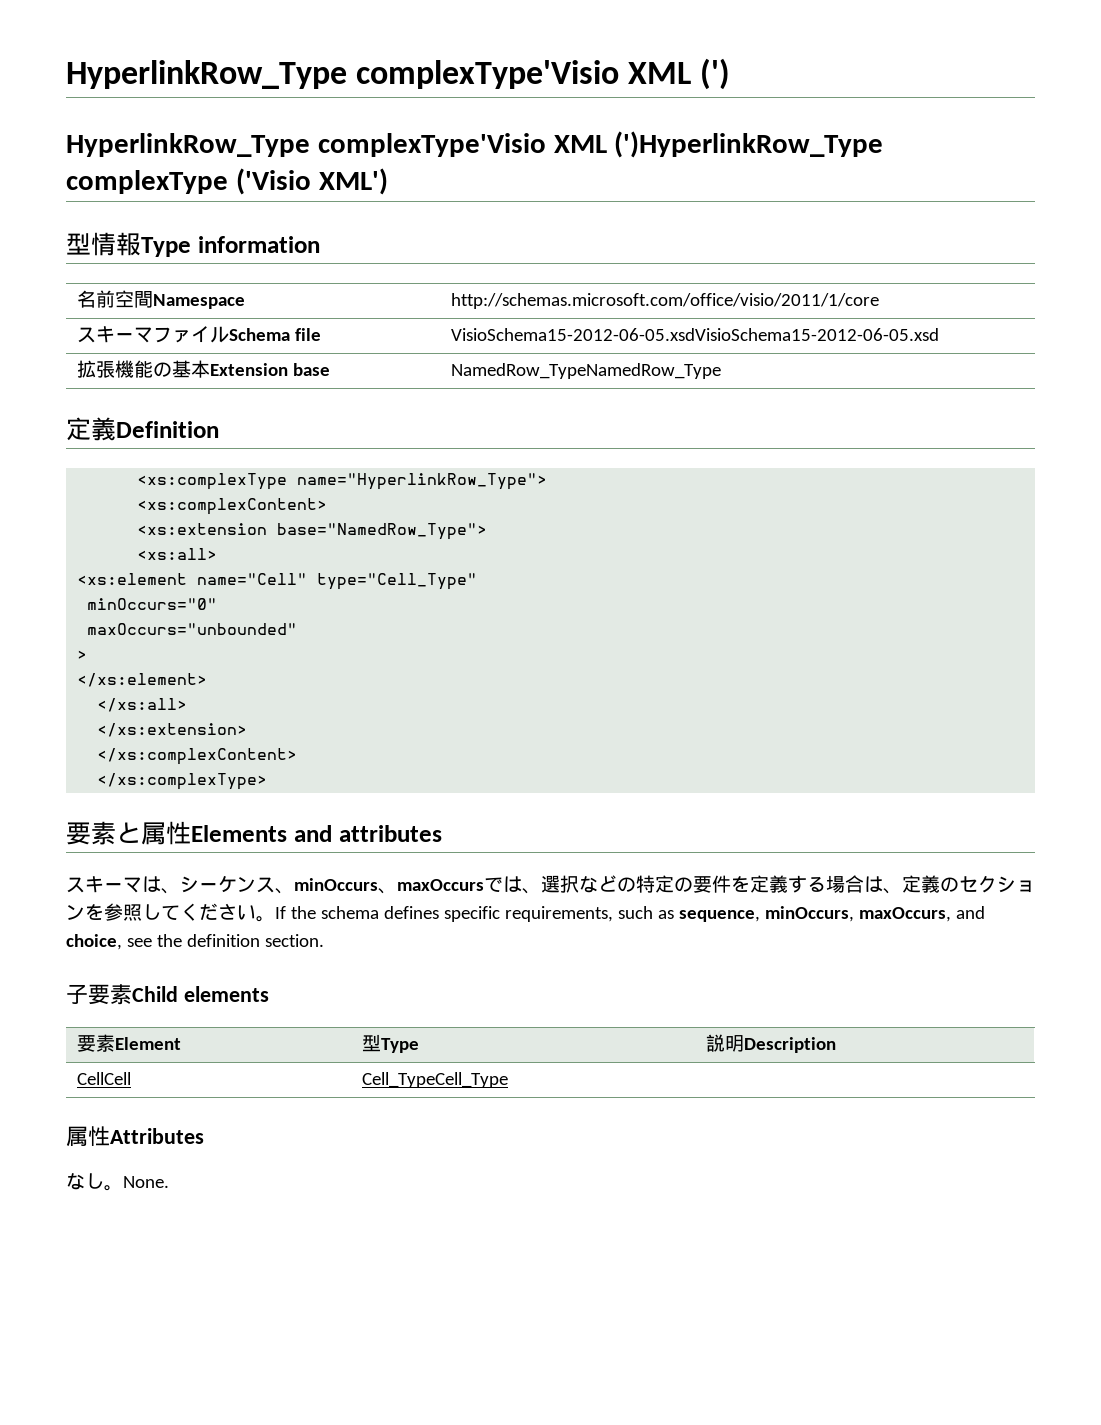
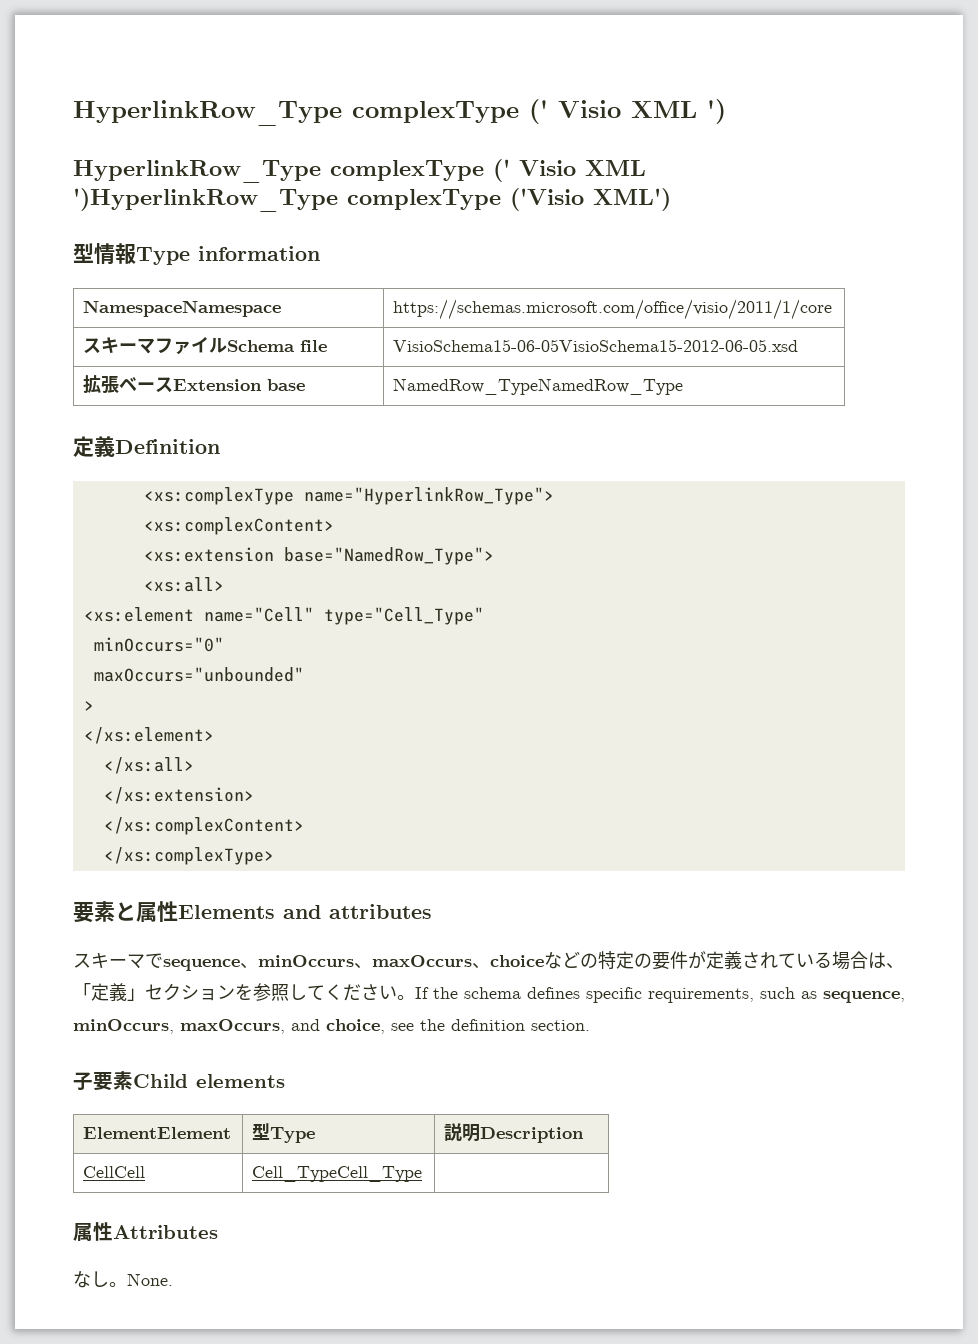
[66,58,731,90] [66,131,884,158] HyperlinkRow_Type complexType'Visio XML (') // HyperlinkRow_Type complexType'Visio XML (')HyperlinkRow_Type -> [73,99,726,126] [73,159,646,183] [73,188,338,212] HyperlinkRow_Type complexType (' Visio XML ') // HyperlinkRow_Type complexType (' Visio XML ')HyperlinkRow_Type
[76,290,245,309] [450,293,879,309] 名前空間Namespace | http://schemas.microsoft.com/office/visio/2011/1/core -> [83,300,282,317] [393,299,833,320] NamespaceNamespace | https://schemas.microsoft.com/office/visio/2011/1/core
[450,328,939,341] VisioSchema15-2012-06-05.xsdVisioSchema15-2012-06-05.xsd -> [393,339,799,352] VisioSchema15-06-05VisioSchema15-2012-06-05.xsd
[114,360,210,378] 機能の基本 -> [119,377,174,393] ベース
[142,875,275,894] は、シーケンス -> [145,953,240,971] でsequence
[484,875,579,894] では、選択 -> [472,955,544,969] 、choice
[731,875,807,893] を定義す -> [688,951,814,969] が定義されてい
[902,875,959,893] 定義の -> [73,983,145,1001] 「定義」
[76,1034,181,1052] 要素Element -> [83,1127,232,1139] ElementElement

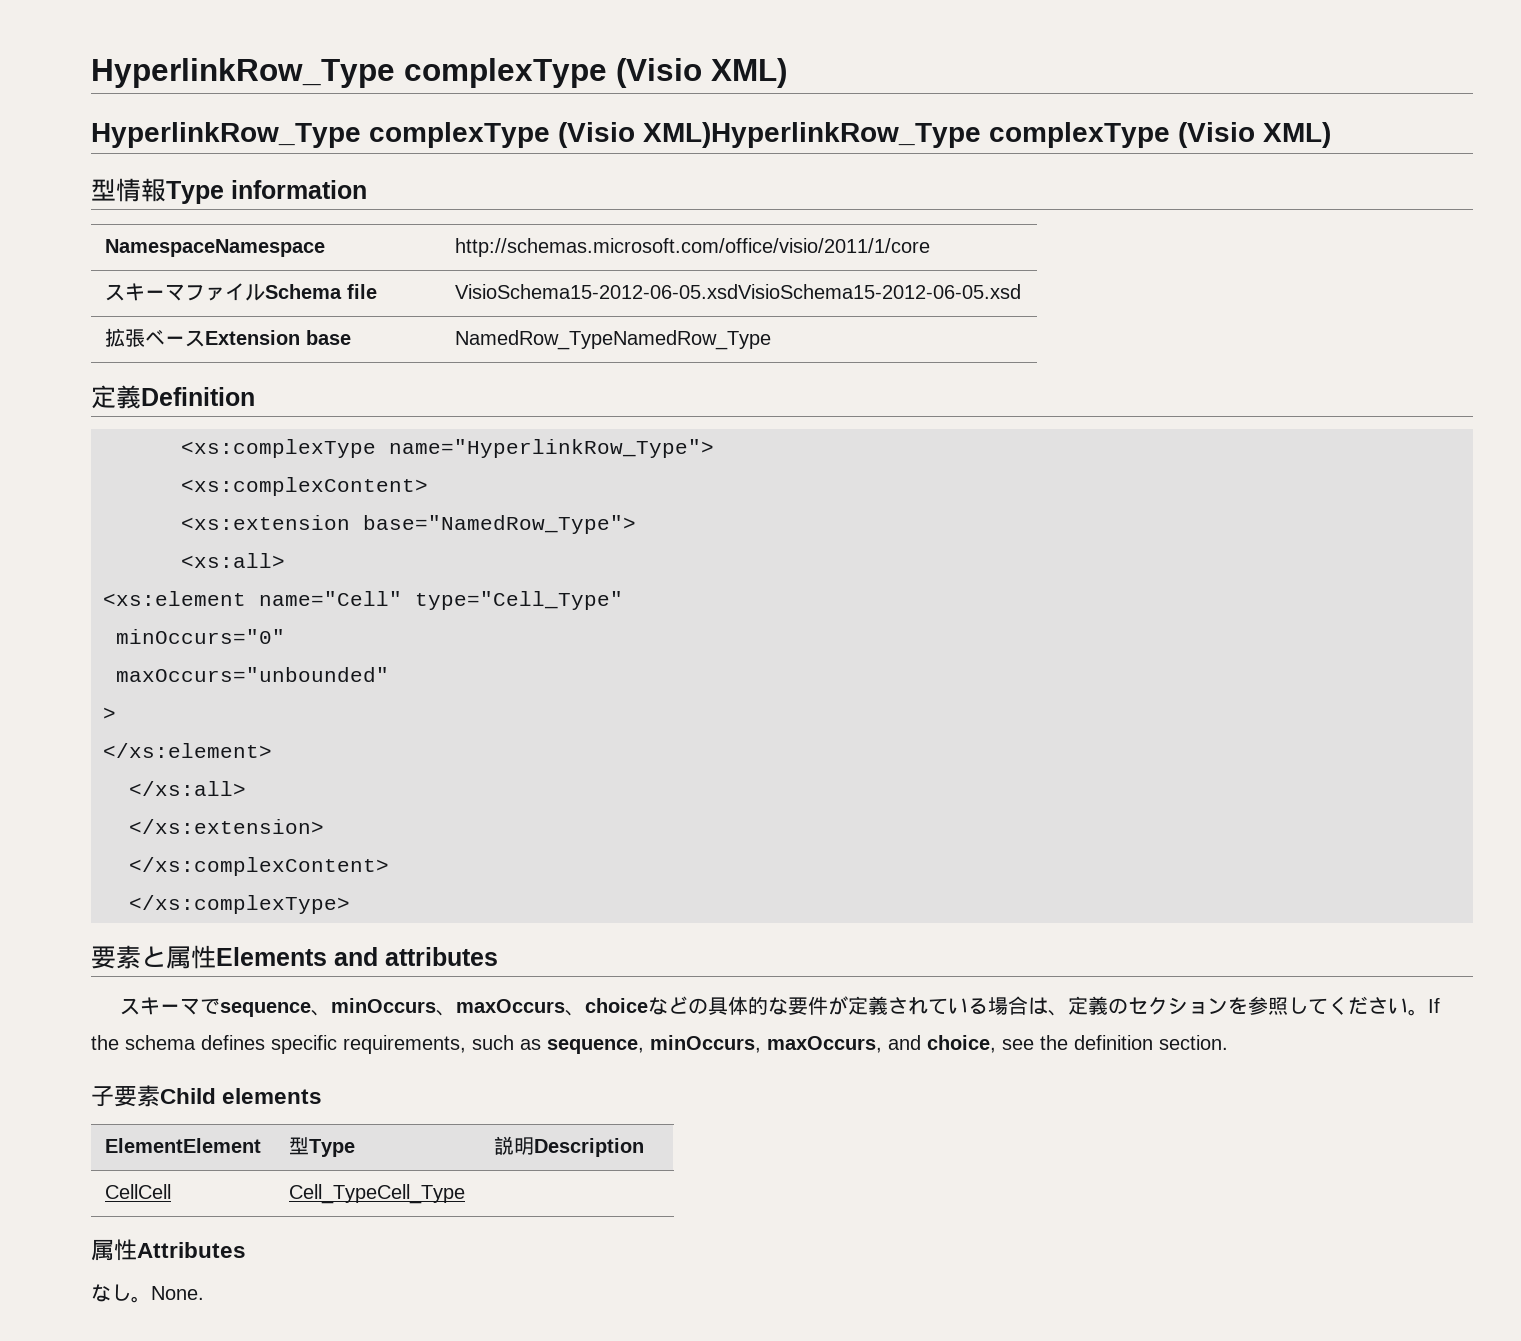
[73,99,726,126] [73,159,646,183] [73,188,671,212] HyperlinkRow_Type complexType (' Visio XML ') // HyperlinkRow_Type complexType (' Visio XML ')HyperlinkRow_Type complexType ('Visio XML') -> [91,58,787,88] [91,122,1331,148] HyperlinkRow_Type complexType (Visio XML) // HyperlinkRow_Type complexType (Visio XML)HyperlinkRow_Type complexType (Visio XML)
[393,299,833,320] https://schemas.microsoft.com/office/visio/2011/1/core -> [454,238,930,257] http://schemas.microsoft.com/office/visio/2011/1/core
[393,339,799,352] VisioSchema15-06-05VisioSchema15-2012-06-05.xsd -> [454,284,1021,299] VisioSchema15-2012-06-05.xsdVisioSchema15-2012-06-05.xsd
[598,951,652,969] 特定の -> [707,996,788,1015] 具体的な
[73,983,145,1001] 「定義」 -> [1067,996,1128,1015] 定義の

